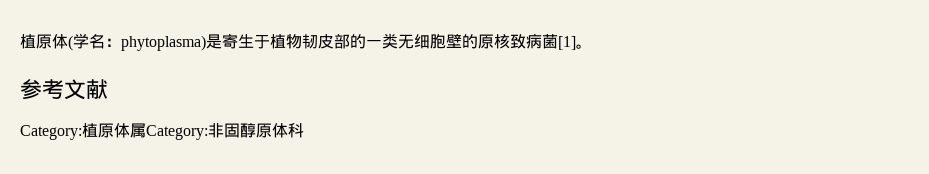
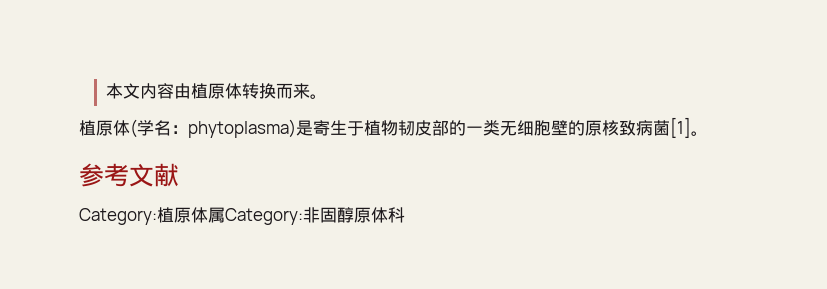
(20, 41) none -> [106,83,328,99] 本文内容由植原体转换而来。 //

